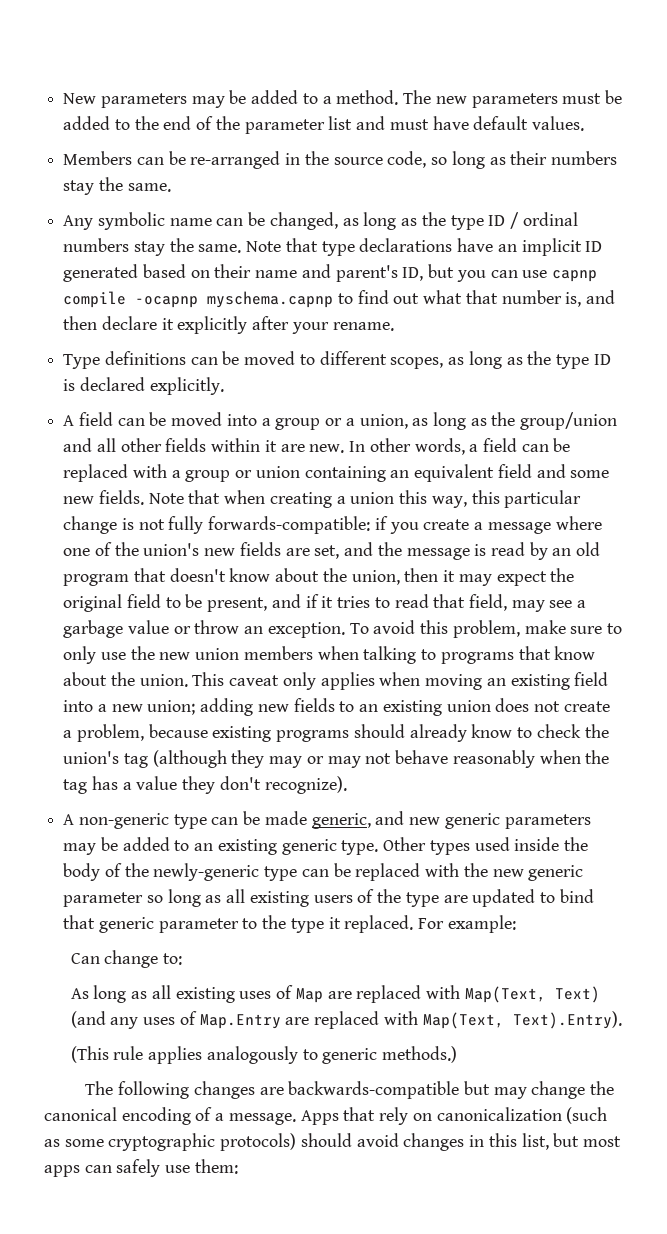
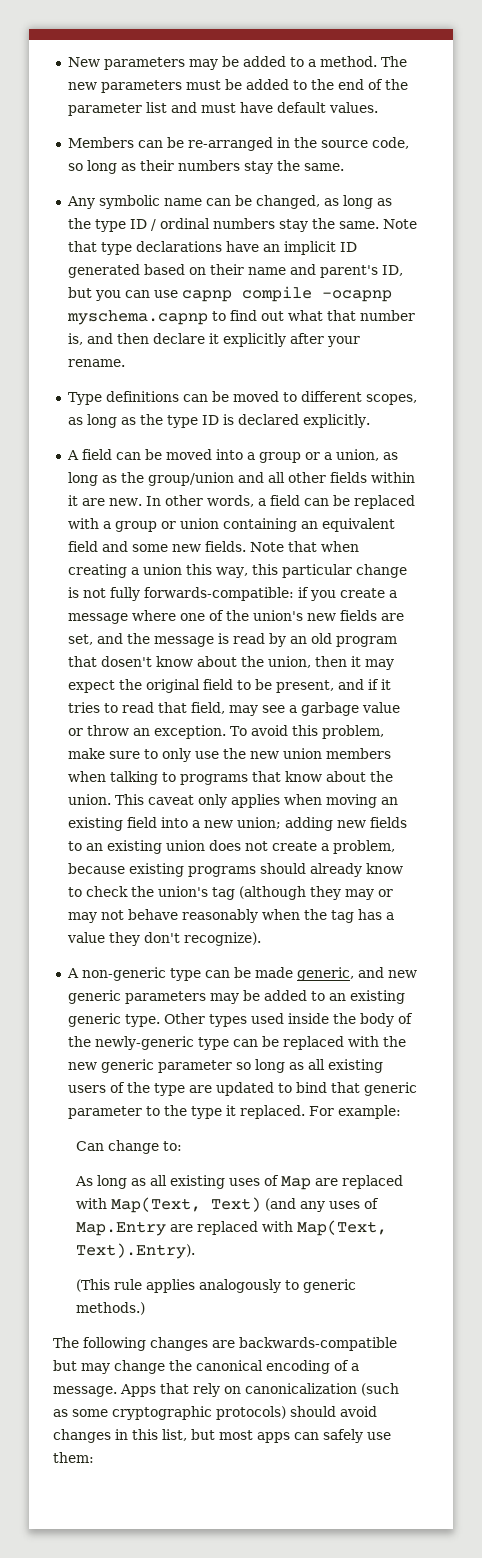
[169,568,226,582] doesn't -> [100,656,152,667] dosen't

